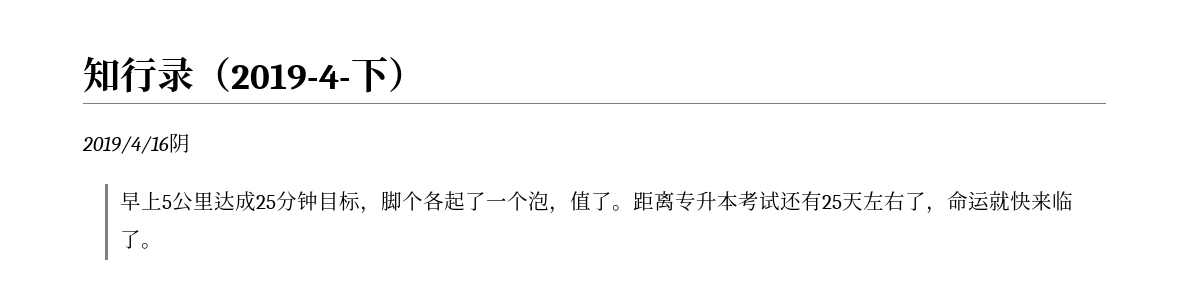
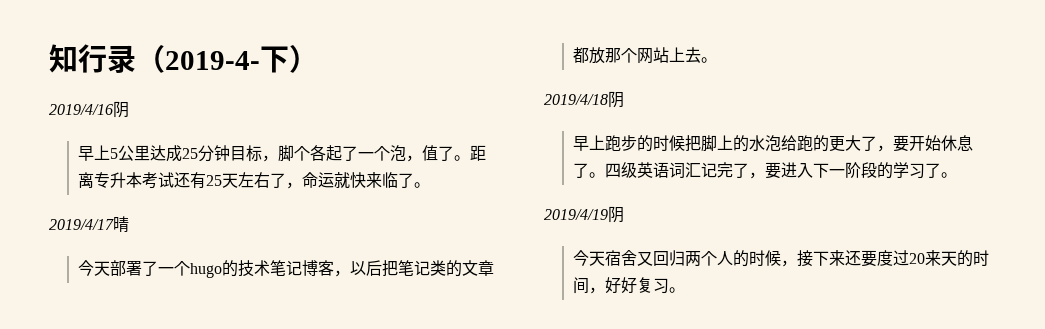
(162, 246) none -> [49,216,129,232] [78,260,495,278] [573,47,718,64] [544,91,624,108] [573,135,974,152] [573,162,958,179] [544,206,624,223] [573,250,990,267] [573,277,686,294] // 2019/4/17晴 // 今天部署了一个hugo的技术笔记博客，以后把笔记类的文章都放那个网站上去。 // 2019/4/18阴 // 早上跑步的时候把脚上的水泡给跑的更大了，要开始休息了。四级英语词汇记完了，要进入下一阶段的学习了。 // 2019/4/19阴 // 今天宿舍又回归两个人的时候，接下来还要度过20来天的时间，好好复习。

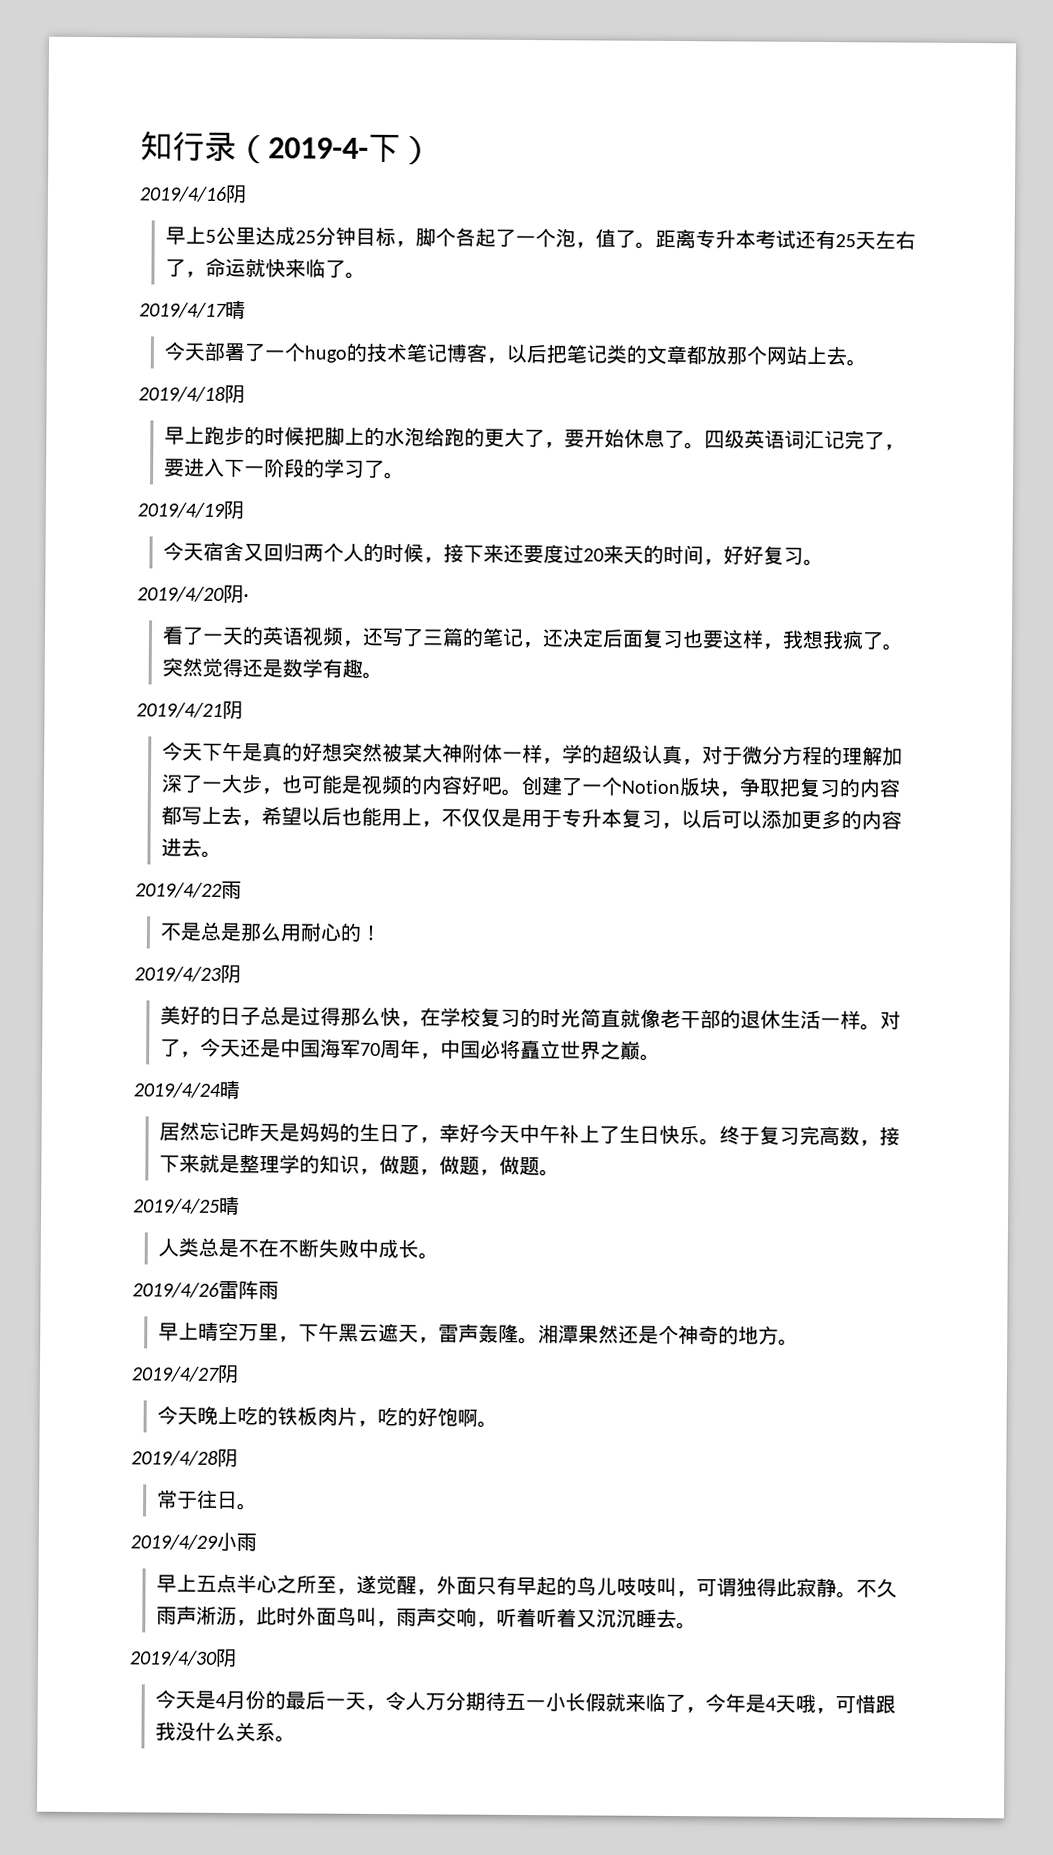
(686, 290) none -> [137,584,249,604] [162,626,904,651] [162,657,384,680] [136,700,243,720] [162,741,904,767] [161,773,902,798] [161,805,903,830] [161,837,223,858] [135,880,242,900] [160,921,383,942] [134,964,241,984] [160,1005,902,1031] [160,1037,662,1061] [133,1079,240,1100] [159,1121,901,1147] [159,1153,561,1177] [133,1195,240,1216] [158,1237,440,1260] [132,1280,279,1300] [158,1321,800,1346] [131,1364,239,1384] [157,1405,499,1428] [131,1448,238,1468] [157,1489,259,1511] [130,1531,257,1552] [156,1573,898,1599] [156,1605,698,1630] [129,1648,237,1668] [155,1689,897,1715] [155,1721,297,1743] // 2019/4/20阴· // 看了一天的英语视频，还写了三篇的笔记，还决定后面复习也要这样，我想我疯了。突然觉得还是数学有趣。 // 2019/4/21阴 // 今天下午是真的好想突然被某大神附体一样，学的超级认真，对于微分方程的理解加深了一大步，也可能是视频的内容好吧。创建了一个Notion版块，争取把复习的内容都写上去，希望以后也能用上，不仅仅是用于专升本复习，以后可以添加更多的内容进去。 // 2019/4/22雨 // 不是总是那么用耐心的！ // 2019/4/23阴 // 美好的日子总是过得那么快，在学校复习的时光简直就像老干部的退休生活一样。对了，今天还是中国海军70周年，中国必将矗立世界之巅。 // 2019/4/24晴 // 居然忘记昨天是妈妈的生日了，幸好今天中午补上了生日快乐。终于复习完高数，接下来就是整理学的知识，做题，做题，做题。 // 2019/4/25晴 // 人类总是不在不断失败中成长。 // 2019/4/26雷阵雨 // 早上晴空万里，下午黑云遮天，雷声轰隆。湘潭果然还是个神奇的地方。 // 2019/4/27阴 // 今天晚上吃的铁板肉片，吃的好饱啊。 // 2019/4/28阴 // 常于往日。 // 2019/4/29小雨 // 早上五点半心之所至，遂觉醒，外面只有早起的鸟儿吱吱叫，可谓独得此寂静。不久雨声淅沥，此时外面鸟叫，雨声交响，听着听着又沉沉睡去。 // 2019/4/30阴 // 今天是4月份的最后一天，令人万分期待五一小长假就来临了，今年是4天哦，可惜跟我没什么关系。

